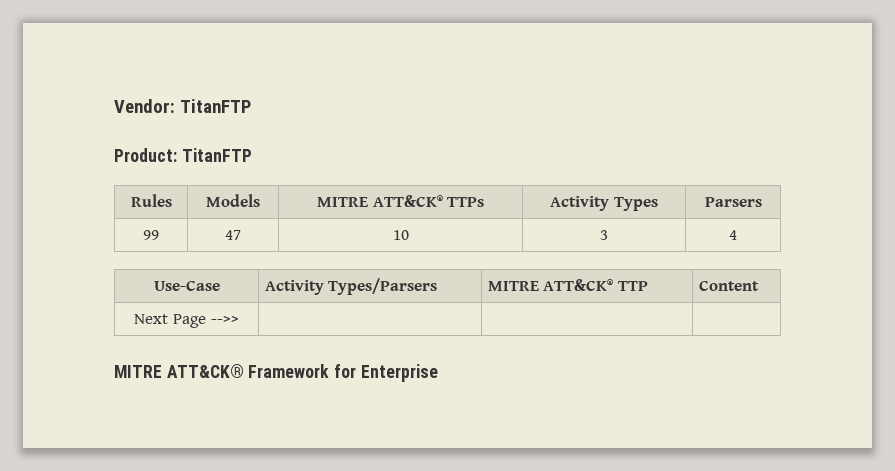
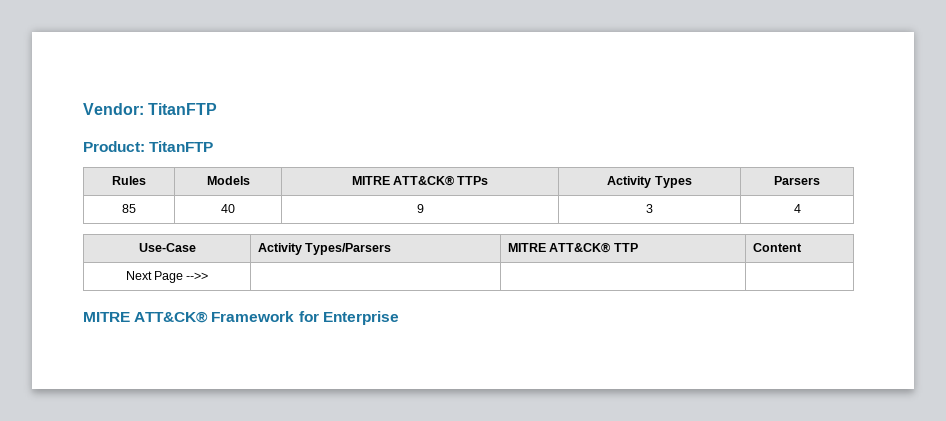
[143,230,159,240] [225,230,241,240] [392,230,409,240] 99 | 47 | 10 -> [122,204,136,213] [221,204,235,213] [416,204,424,213] 85 | 40 | 9

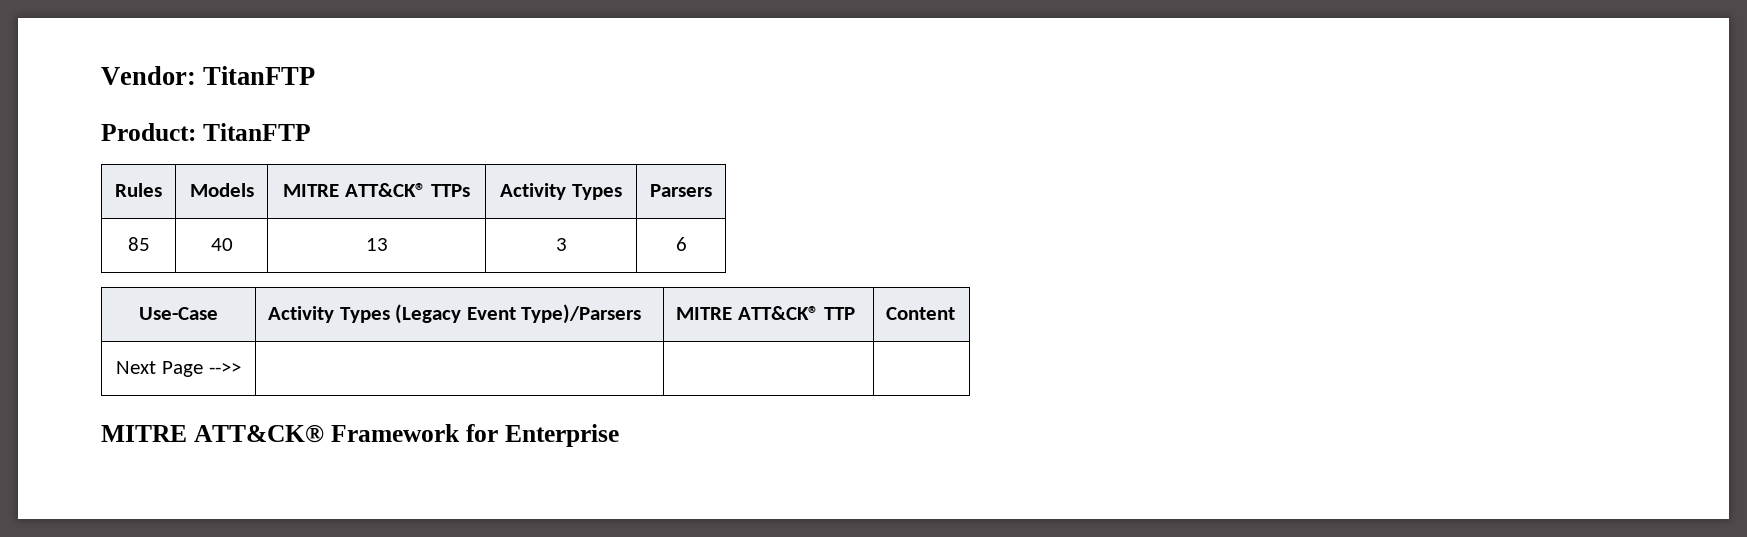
[416,204,424,213] 9 -> [365,238,388,251] 13
[793,204,801,213] 4 -> [675,237,687,251] 6
[305,243,392,255] Types/Parsers -> [339,304,642,324] Types (Legacy Event Type)/Parsers

